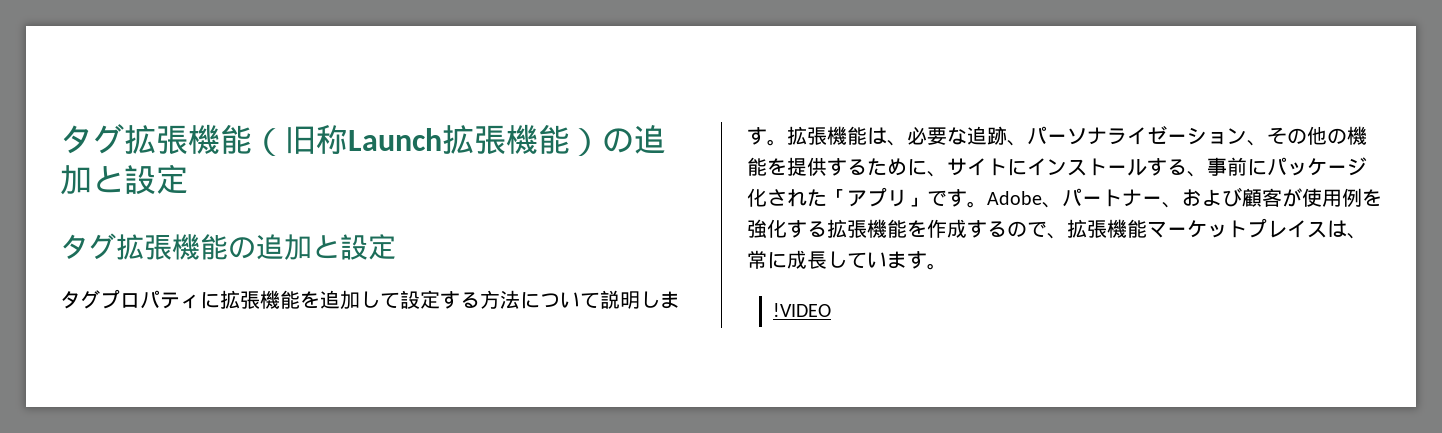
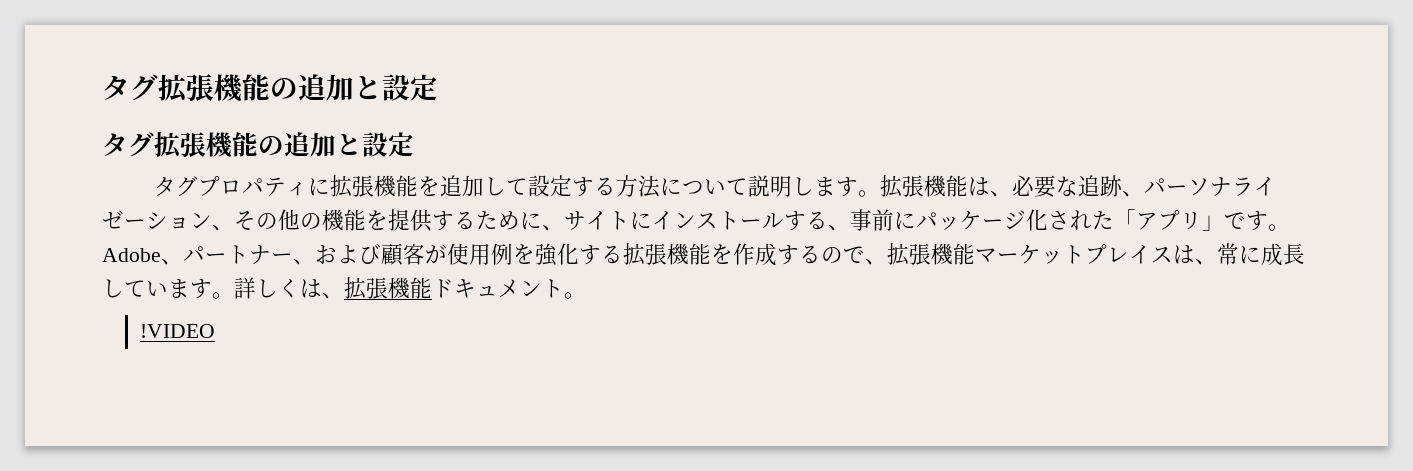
[60,124,602,156] タグ拡張機能（旧称Launch拡張機能） -> [102,74,270,102] タグ拡張機能
(947, 266) none -> [234,277,586,300] 詳しくは、拡張機能ドキュメント。

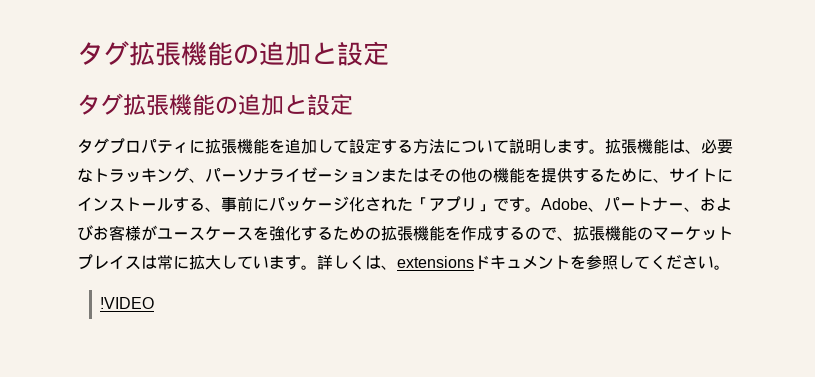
[1078,175,1124,197] 追跡 -> [93,167,189,183] トラッキング
[212,225,234,231] 、 -> [381,168,429,182] または
[381,243,513,266] 顧客が使用例 -> [93,225,253,241] お客様がユースケース
(623, 254) none -> [333,226,381,240] ための
(975, 254) none -> [637,227,653,240] の
[1195,243,1305,266] 、常に成長 -> [157,255,221,270] 常に拡大
[344,277,432,300] 拡張機能 -> [397,256,474,268] extensions
(564, 288) none -> [570,255,714,270] を参照してください

